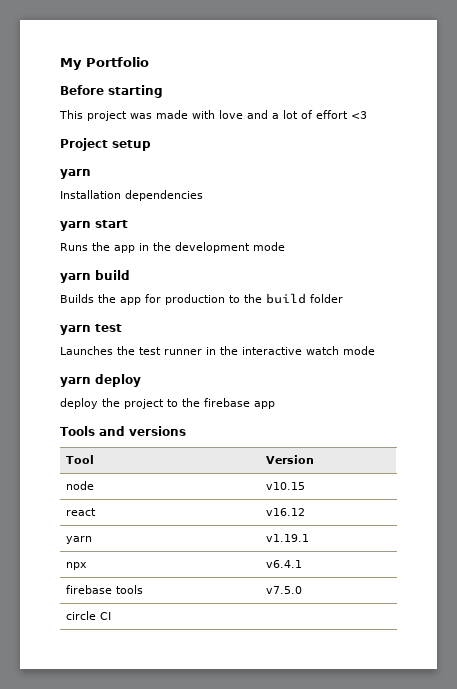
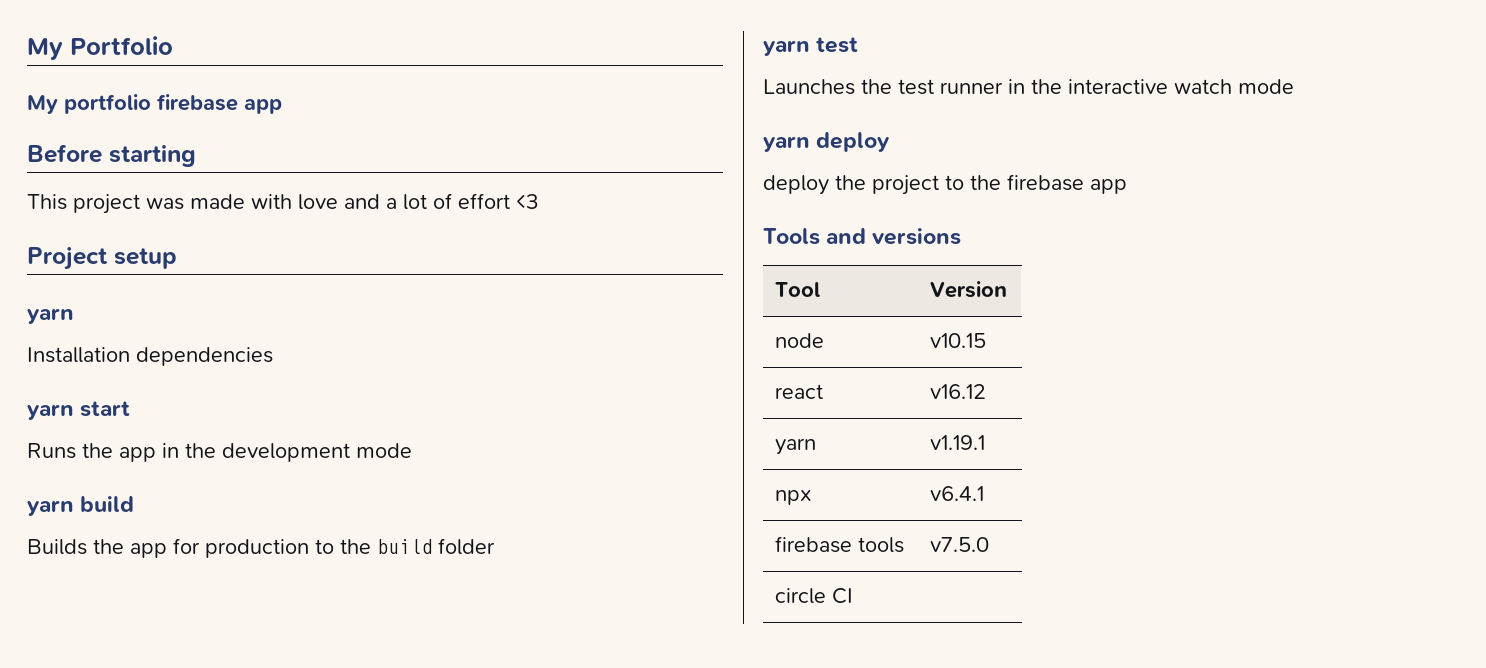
(149, 62) none -> [27,94,282,114] // My portfolio firebase app

